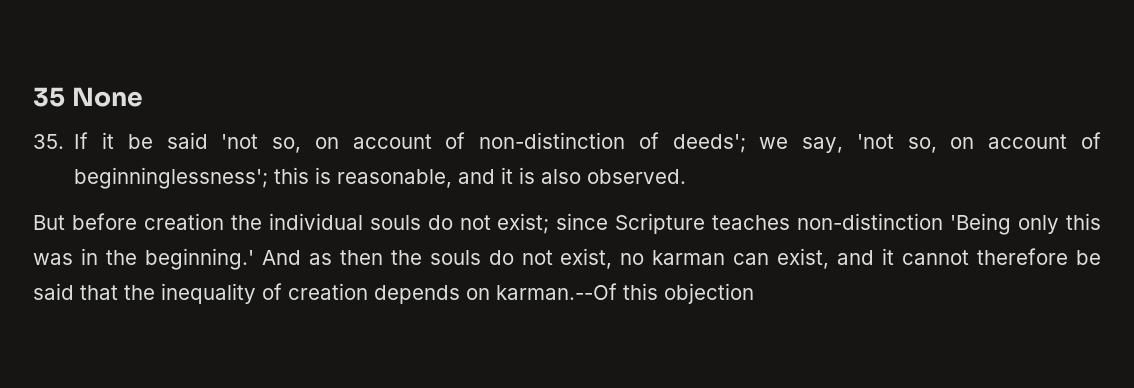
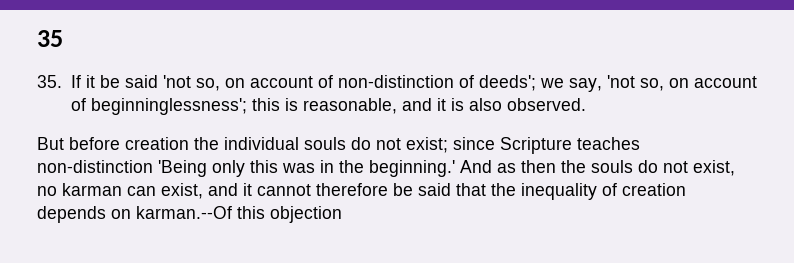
[33,87,143,107] 35 None -> [37,30,63,47] 35

